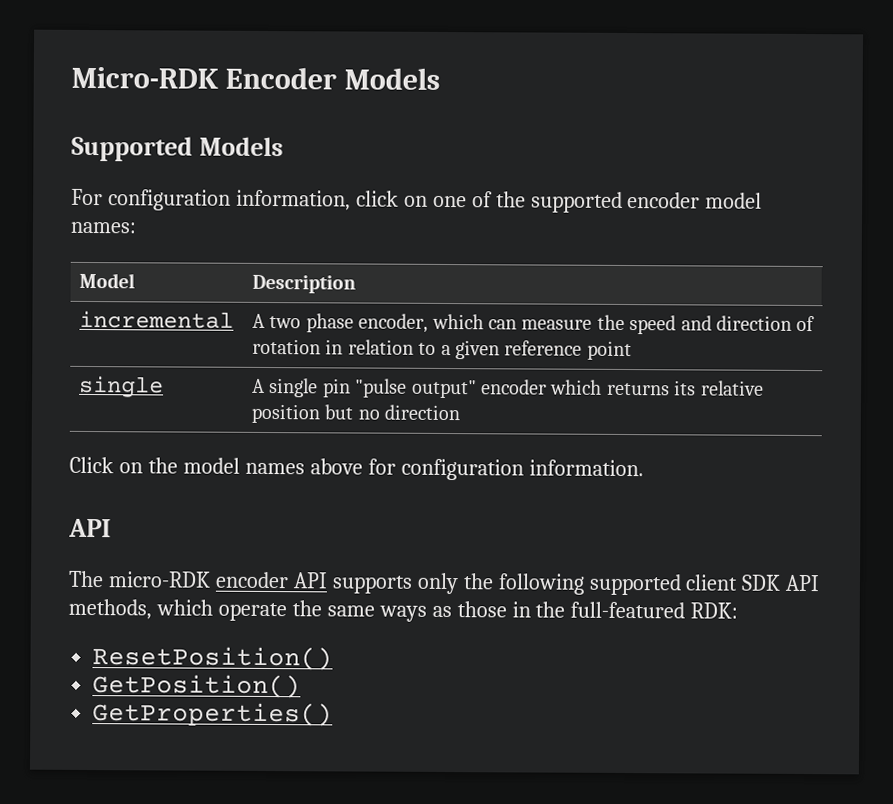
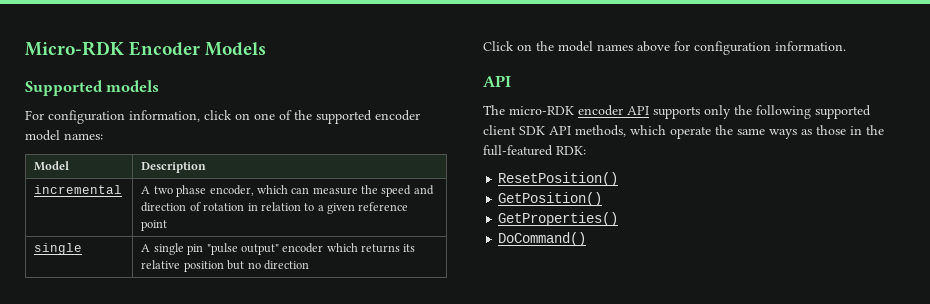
[198,136,284,157] Models -> [106,80,160,92] models
(334, 714) none -> [498,232,587,246] // DoCommand()

